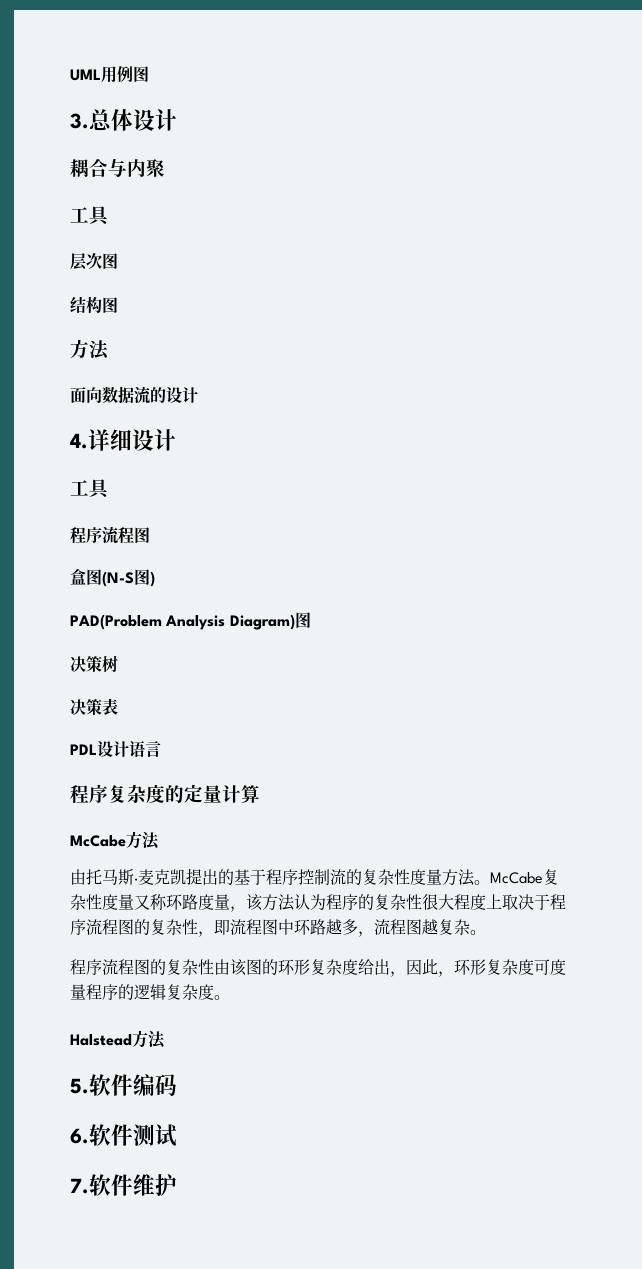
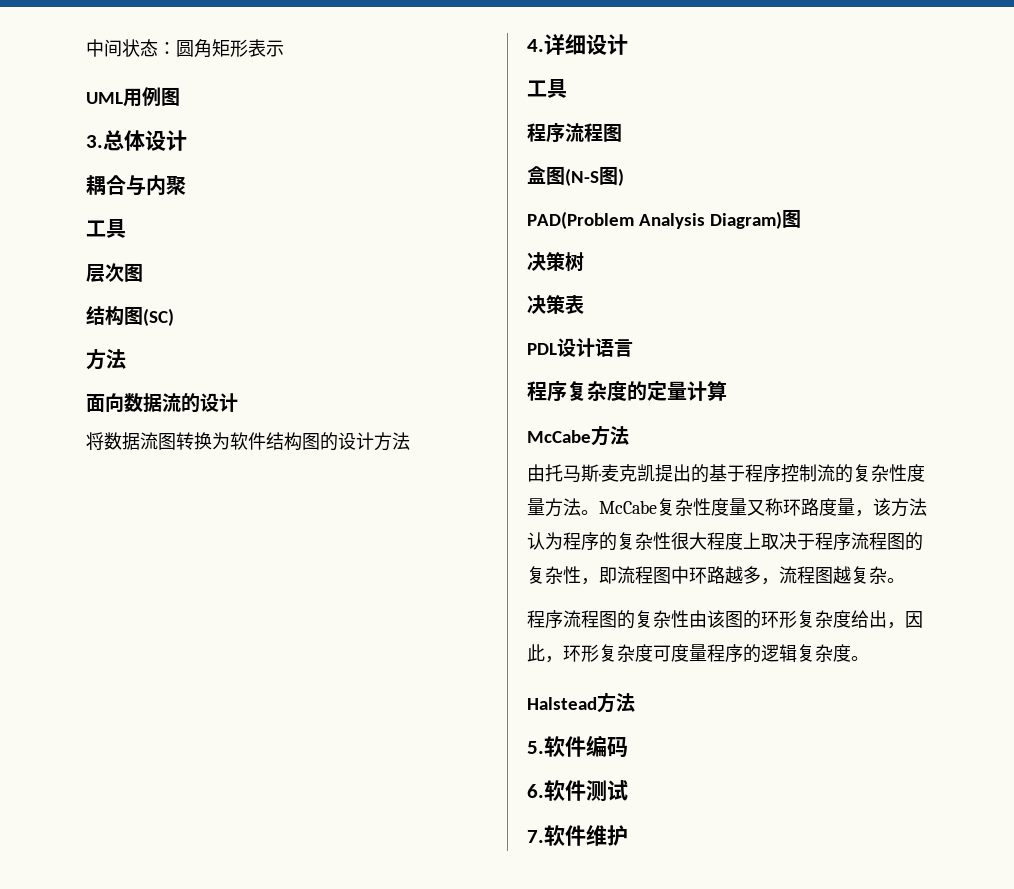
(70, 75) none -> [86,39,284,58] 中间状态：圆角矩形表示 //
(118, 305) none -> [143,308,174,326] (SC)
(198, 395) none -> [86,432,410,451] // 将数据流图转换为软件结构图的设计方法

